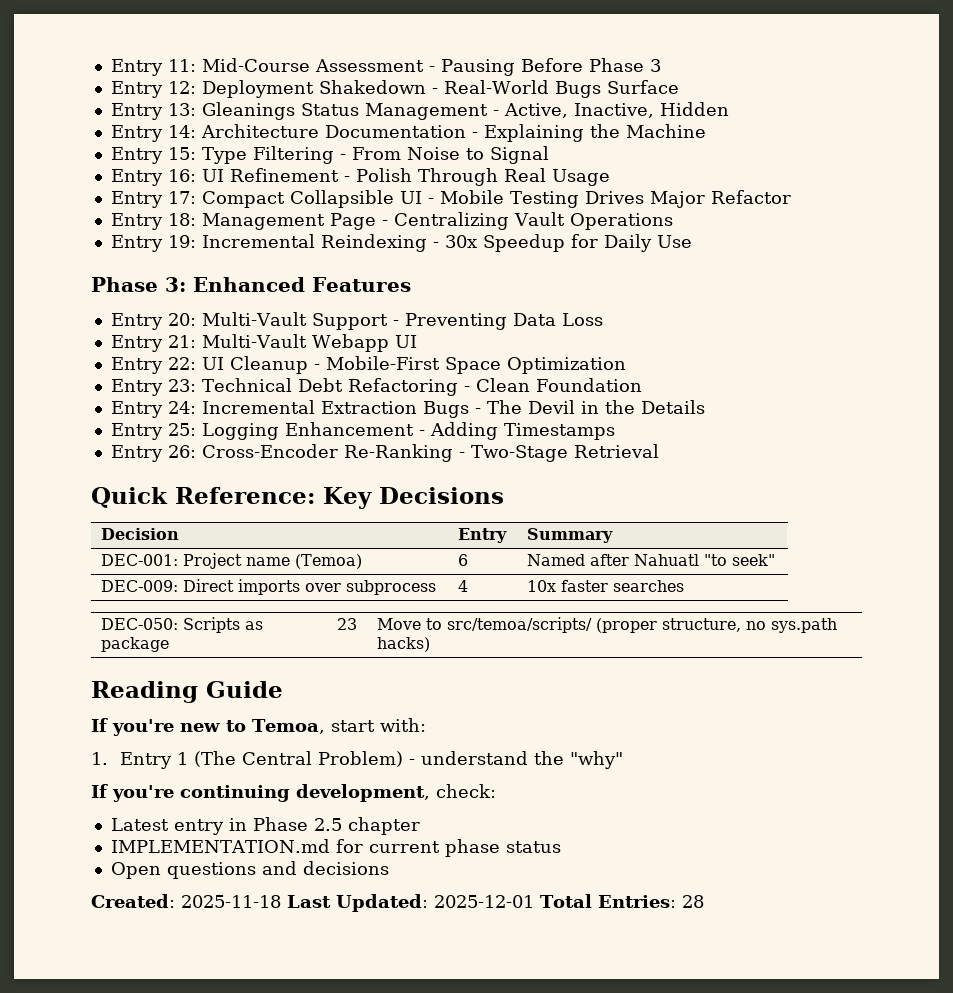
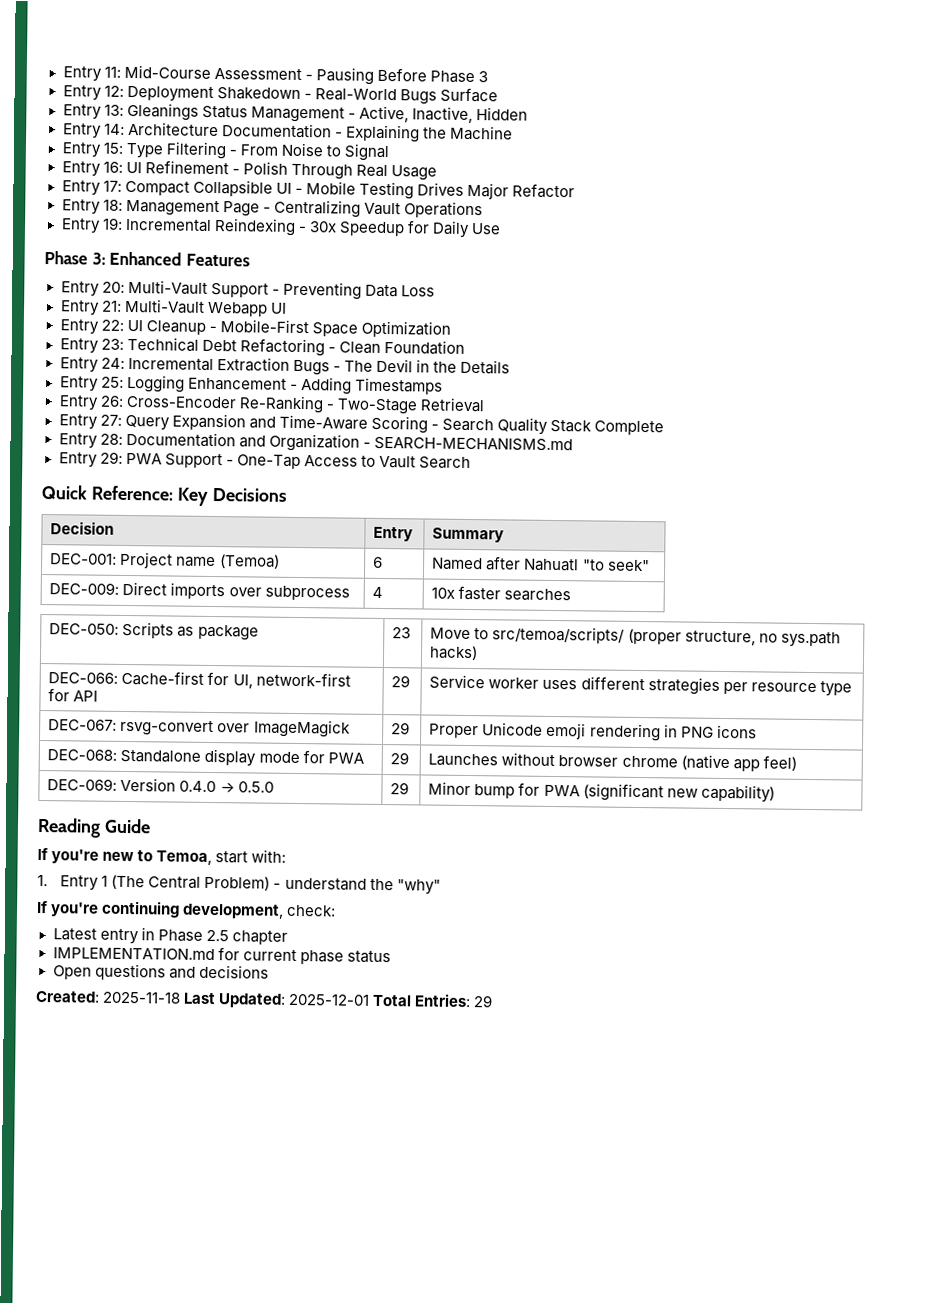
(659, 451) none -> [58,413,665,436] [58,431,573,452] [58,451,471,470] // Entry 27: Query Expansion and Time-Aware Scoring - Search Quality Stack Complete // Entry 28: Documentation and Organization - SEARCH-MECHANISMS.md // Entry 29: PWA Support - One-Tap Access to Vault Search
(430, 644) none -> [48,670,351,689] [48,688,99,702] [391,675,411,688] [429,674,852,697] [48,719,351,738] [391,722,411,735] [429,722,757,742] [47,748,364,767] [390,752,410,765] [428,752,797,772] [47,777,274,793] [390,782,410,795] [428,781,775,803] // DEC-066: Cache-first for UI, network-first for API | 29 | Service worker uses different strategies per resource type // DEC-067: rsvg-convert over ImageMagick | 29 | Proper Unicode emoji rendering in PNG icons // DEC-068: Standalone display mode for PWA | 29 | Launches without browser chrome (native app feel) // DEC-069: Version 0.4.0 → 0.5.0 | 29 | Minor bump for PWA (significant new capability)
[681,895,704,908] 28 -> [473,995,494,1008] 29

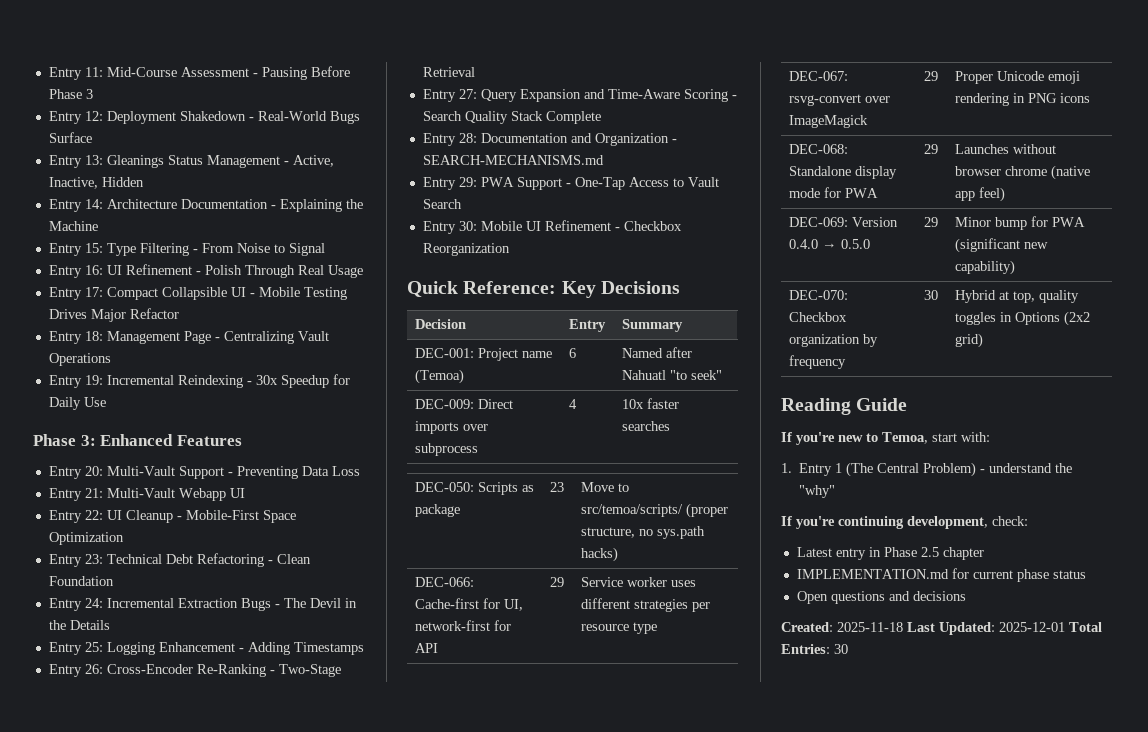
(471, 463) none -> [422,220,682,234] [422,243,510,256] // Entry 30: Mobile UI Refinement - Checkbox Reorganization
(775, 793) none -> [789,290,849,300] [789,312,848,322] [789,334,879,347] [789,355,847,369] [924,290,939,300] [955,290,1080,303] [955,311,1091,326] [955,333,984,348] // DEC-070: Checkbox organization by frequency | 30 | Hybrid at top, quality toggles in Options (2x2 grid)
[473,995,494,1008] 29 -> [834,644,848,654] 30

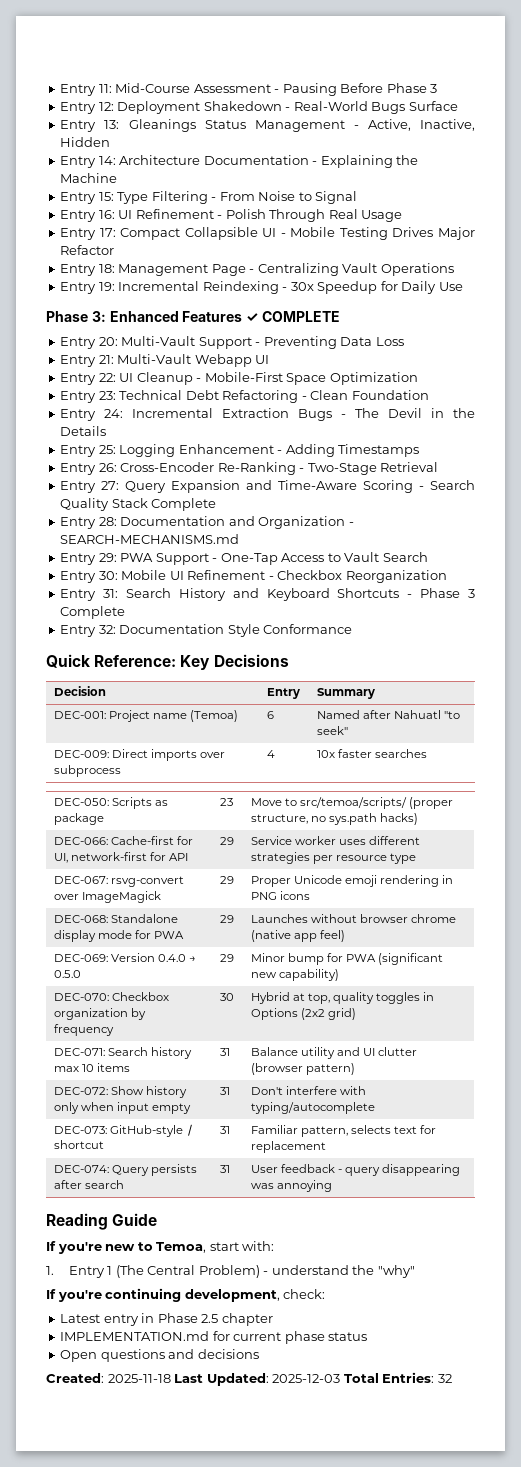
(242, 440) none -> [246,311,340,322] ✓ COMPLETE
(510, 249) none -> [60,588,475,601] [60,606,126,619] [60,624,353,637] // Entry 31: Search History and Keyboard Shortcuts - Phase 3 Complete // Entry 32: Documentation Style Conformance
(984, 340) none -> [53,1047,193,1059] [53,1063,131,1072] [219,1048,230,1056] [250,1047,418,1059] [250,1063,356,1075] [53,1086,188,1098] [53,1102,192,1114] [219,1087,230,1095] [250,1086,367,1095] [250,1102,375,1114] [53,1124,195,1137] [53,1140,104,1149] [219,1126,230,1134] [250,1125,437,1137] [250,1141,326,1153] [53,1164,198,1176] [53,1180,125,1189] [219,1165,230,1173] [250,1164,461,1176] [250,1180,333,1192] // DEC-071: Search history max 10 items | 31 | Balance utility and UI clutter (browser pattern) // DEC-072: Show history only when input empty | 31 | Don't interfere with typing/autocomplete // DEC-073: GitHub-style / shortcut | 31 | Familiar pattern, selects text for replacement // DEC-074: Query persists after search | 31 | User feedback - query disappearing was annoying
[999,622,1065,632] 2025-12-01 -> [272,1374,341,1383] 2025-12-03
[834,644,848,654] 30 -> [437,1374,452,1383] 32

